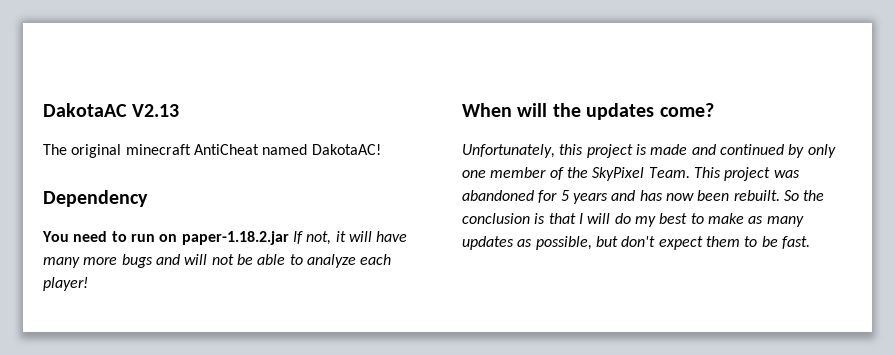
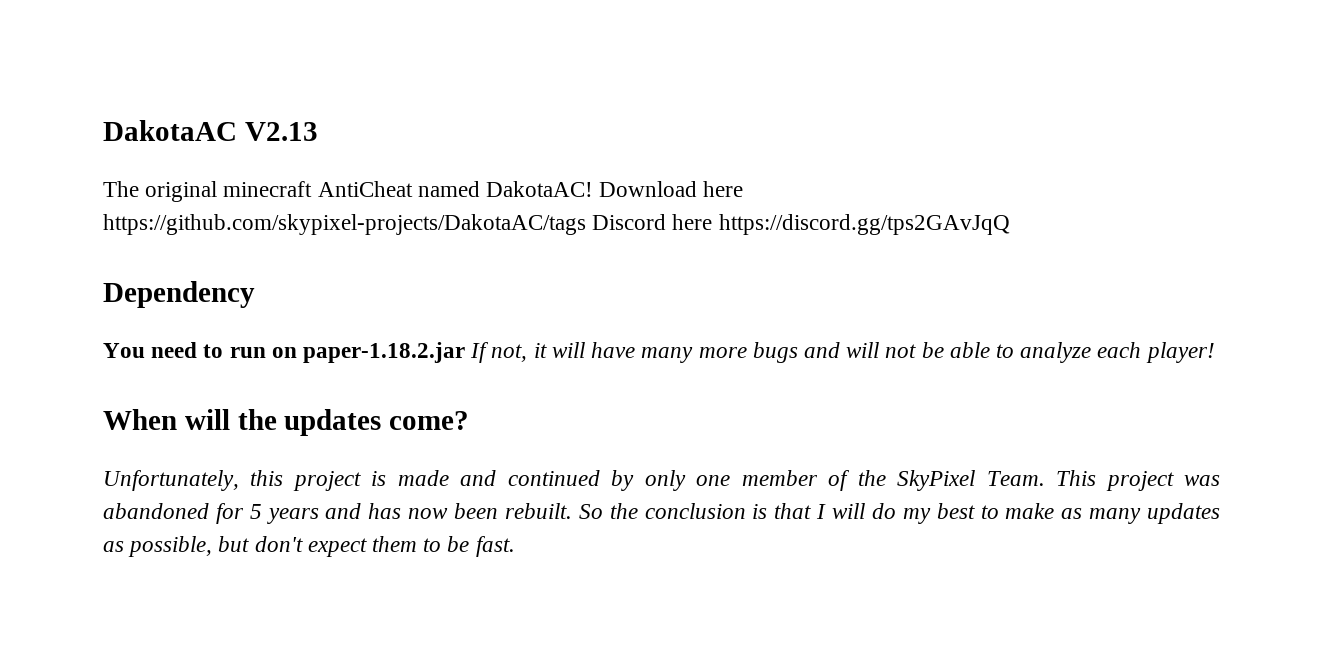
(381, 149) none -> [599,181,744,197] [103,214,1010,235] Download here https://github.com/skypixel-projects/DakotaAC/tags Discord here https://discord.gg/tps2GAvJqQ

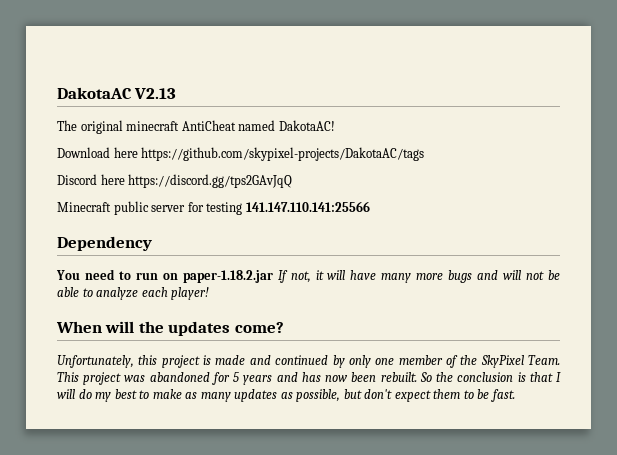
(594, 189) none -> (335, 125) //
(586, 224) none -> (425, 154) //
(1010, 224) none -> [57,201,370,215] // Minecraft public server for testing 141.147.110.141:25566

